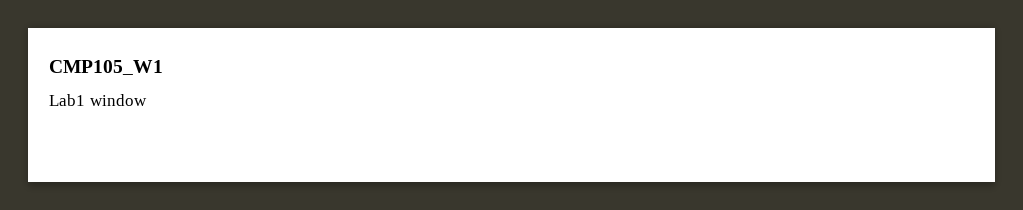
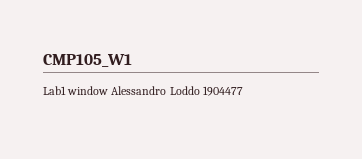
(147, 100) none -> [111,86,243,96] Alessandro Loddo 1904477

